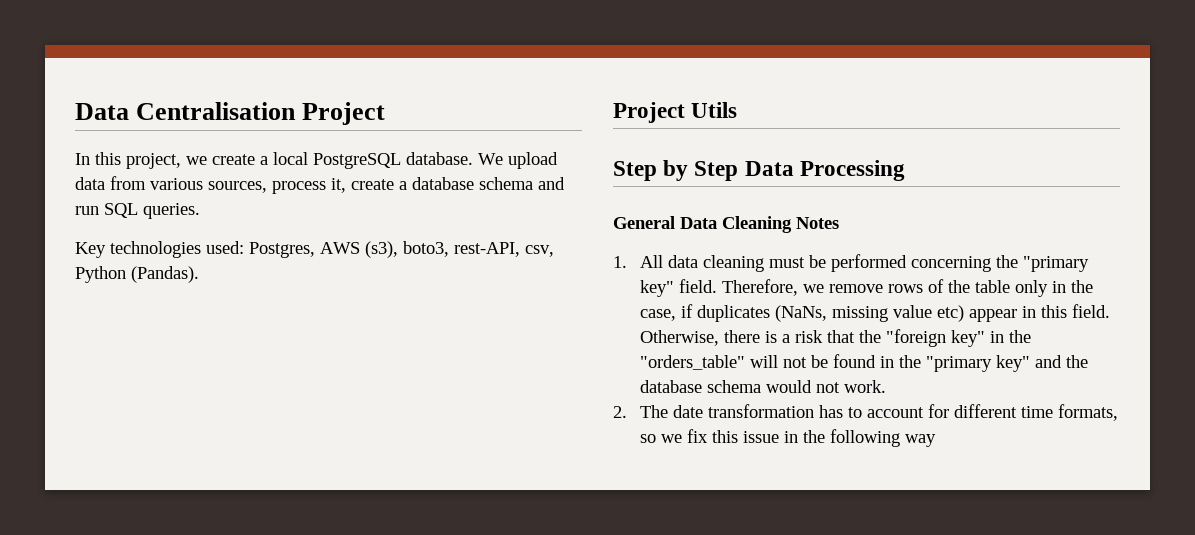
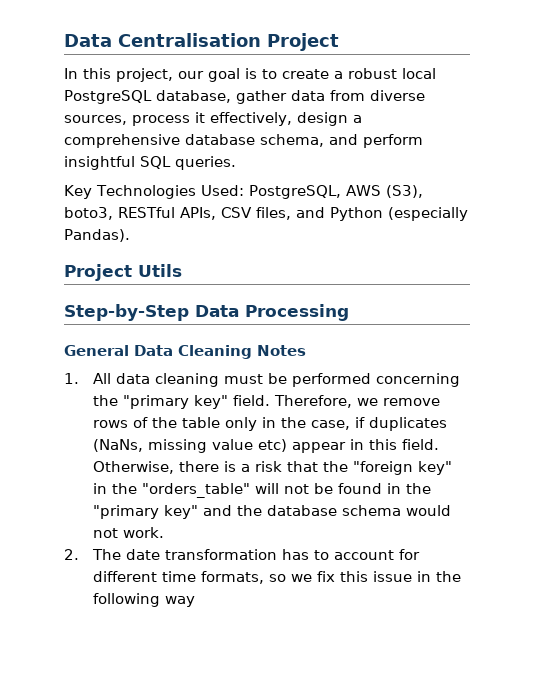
[186,154,268,165] we create a -> [178,68,397,82] our goal is to create a robust
[406,152,558,169] database. We upload -> [156,90,287,104] database, gather
[150,178,203,190] various -> [370,90,425,101] diverse
[331,177,565,193] [75,203,200,219] [75,241,554,258] [75,266,199,283] it, create a database schema and run SQL queries. // Key technologies used: Postgres, AWS (s3), boto3, rest-API, csv, Python (Pandas). -> [195,112,362,126] [64,134,423,148] [64,156,236,170] [64,185,423,199] [64,207,468,221] [64,229,130,242] it effectively, design a comprehensive database schema, and perform insightful SQL queries. // Key Technologies Used: PostgreSQL, AWS (S3), boto3, RESTful APIs, CSV files, and Python (especially Pandas).
[613,160,739,181] Step by Step -> [64,304,189,321] Step-by-Step

